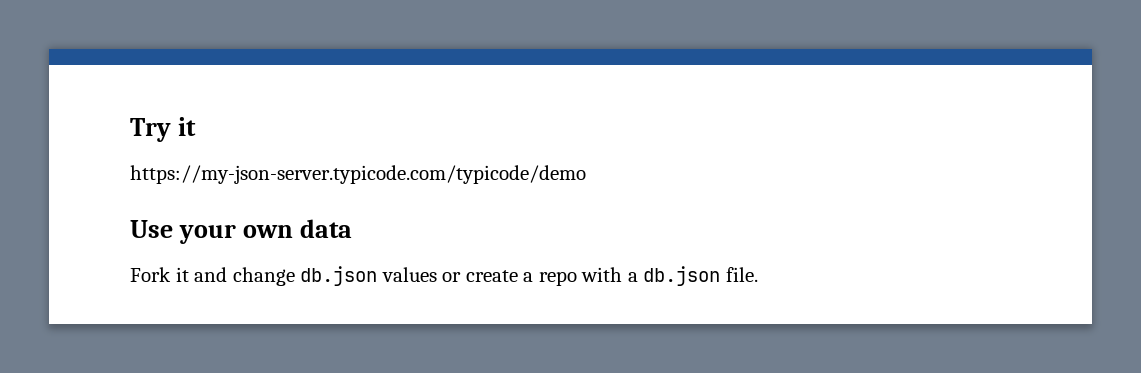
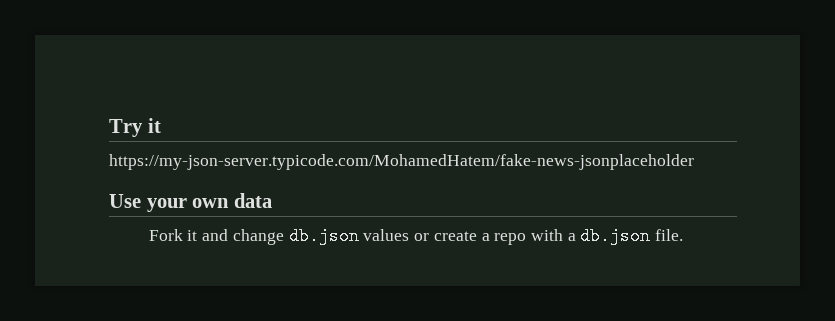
[130,165,586,184] https://my-json-server.typicode.com/typicode/demo -> [109,154,694,170] https://my-json-server.typicode.com/MohamedHatem/fake-news-jsonplaceholder

